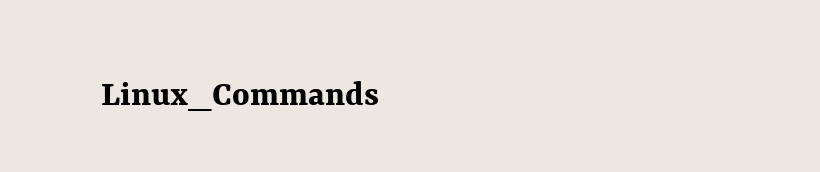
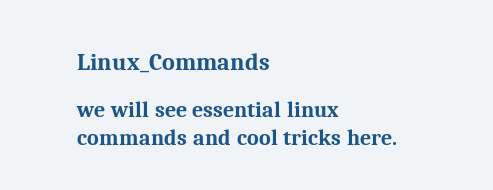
(379, 96) none -> [76,101,340,117] [77,129,398,145] // we will see essential linux commands and cool tricks here.

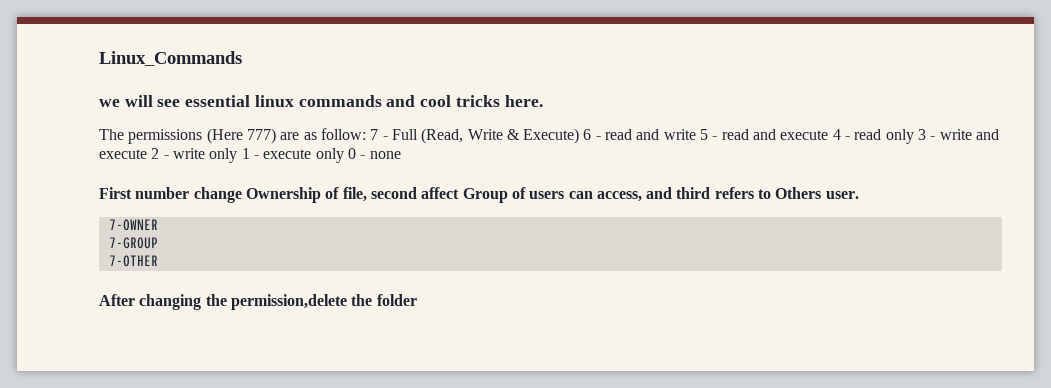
(398, 137) none -> [99,128,999,144] [99,148,401,163] [99,187,859,203] [108,219,158,231] [108,237,158,249] [108,255,158,267] [99,294,417,310] // The permissions (Here 777) are as follow: 7 - Full (Read, Write & Execute) 6 - read and write 5 - read and execute 4 - read only 3 - write and execute 2 - write only 1 - execute only 0 - none // First number change Ownership of file, second affect Group of users can access, and third refers to Others user. // 7-OWNER // 7-GROUP // 7-OTHER // After changing the permission,delete the folder

